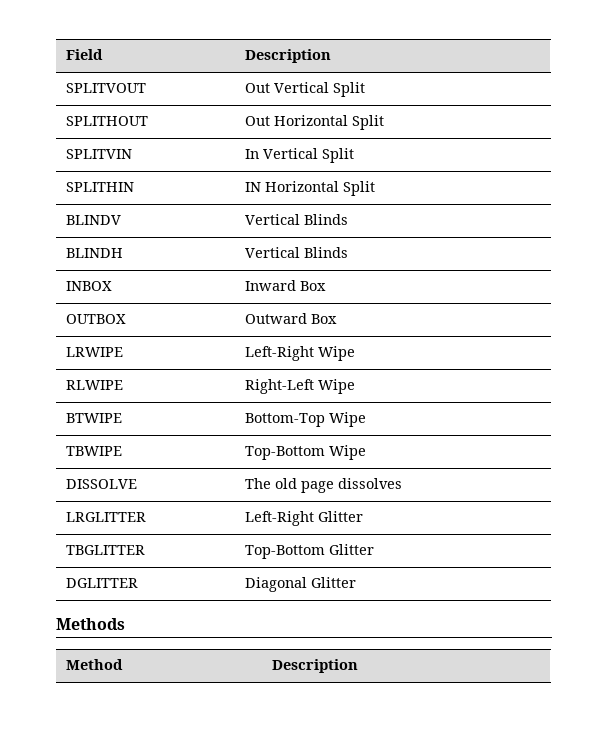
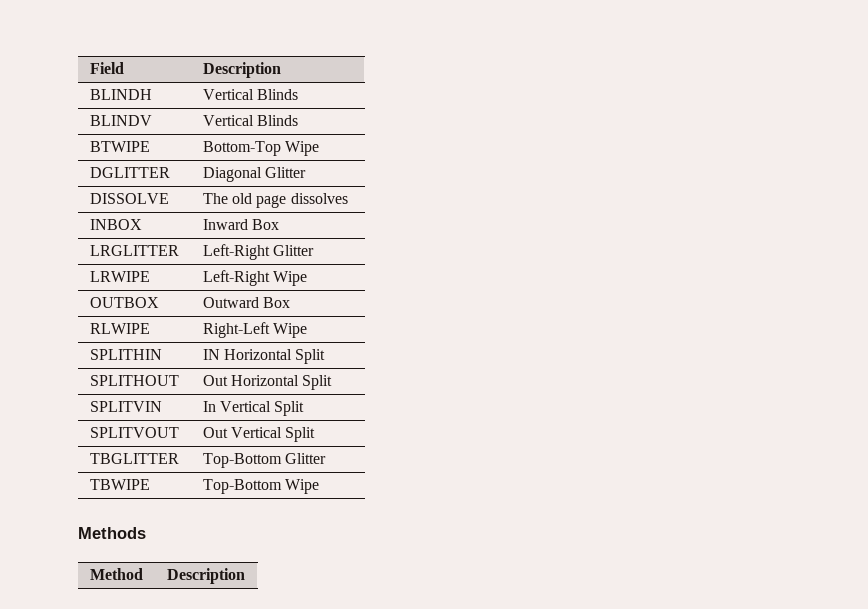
[65,83,146,93] [244,82,329,93] SPLITVOUT | Out Vertical -> [89,89,152,100] [202,89,298,100] [89,115,152,126] [202,115,298,126] [89,141,150,152] [202,141,319,156] [89,167,170,178] [202,167,306,182] [89,193,169,204] [202,193,348,208] [89,219,142,230] [202,219,279,230] [89,245,179,256] [202,244,314,260] [89,271,150,282] [202,270,307,286] [89,297,159,308] [202,297,290,308] [89,323,150,334] [202,322,307,338] [89,349,162,360] [202,349,292,360] BLINDH | Vertical Blinds // BLINDV | Vertical Blinds // BTWIPE | Bottom-Top Wipe // DGLITTER | Diagonal Glitter // DISSOLVE | The old page dissolves // INBOX | Inward Box // LRGLITTER | Left-Right Glitter // LRWIPE | Left-Right Wipe // OUTBOX | Outward Box // RLWIPE | Right-Left Wipe // SPLITHIN | IN Horizontal
[65,182,134,192] [244,181,375,196] [65,215,121,225] [244,214,348,225] [65,248,123,258] [244,247,348,258] [65,281,112,291] [244,280,326,291] [65,314,126,324] [244,313,337,324] [65,347,123,357] [244,346,355,361] [65,380,123,390] [244,379,355,394] [65,413,122,423] [244,412,366,427] [65,446,122,456] [244,445,366,460] [65,479,137,489] [244,478,402,493] [65,512,146,522] [244,511,363,526] SPLITHIN | IN Horizontal Split // BLINDV | Vertical Blinds // BLINDH | Vertical Blinds // INBOX | Inward Box // OUTBOX | Outward Box // LRWIPE | Left-Right Wipe // RLWIPE | Right-Left Wipe // BTWIPE | Bottom-Top Wipe // TBWIPE | Top-Bottom Wipe // DISSOLVE | The old page dissolves // LRGLITTER | Left-Right Glitter -> [89,427,179,438] [202,427,316,442] SPLITVOUT | Out Vertical Split
[65,578,138,588] [244,577,356,592] DGLITTER | Diagonal Glitter -> [89,479,150,490] [202,479,319,494] TBWIPE | Top-Bottom Wipe

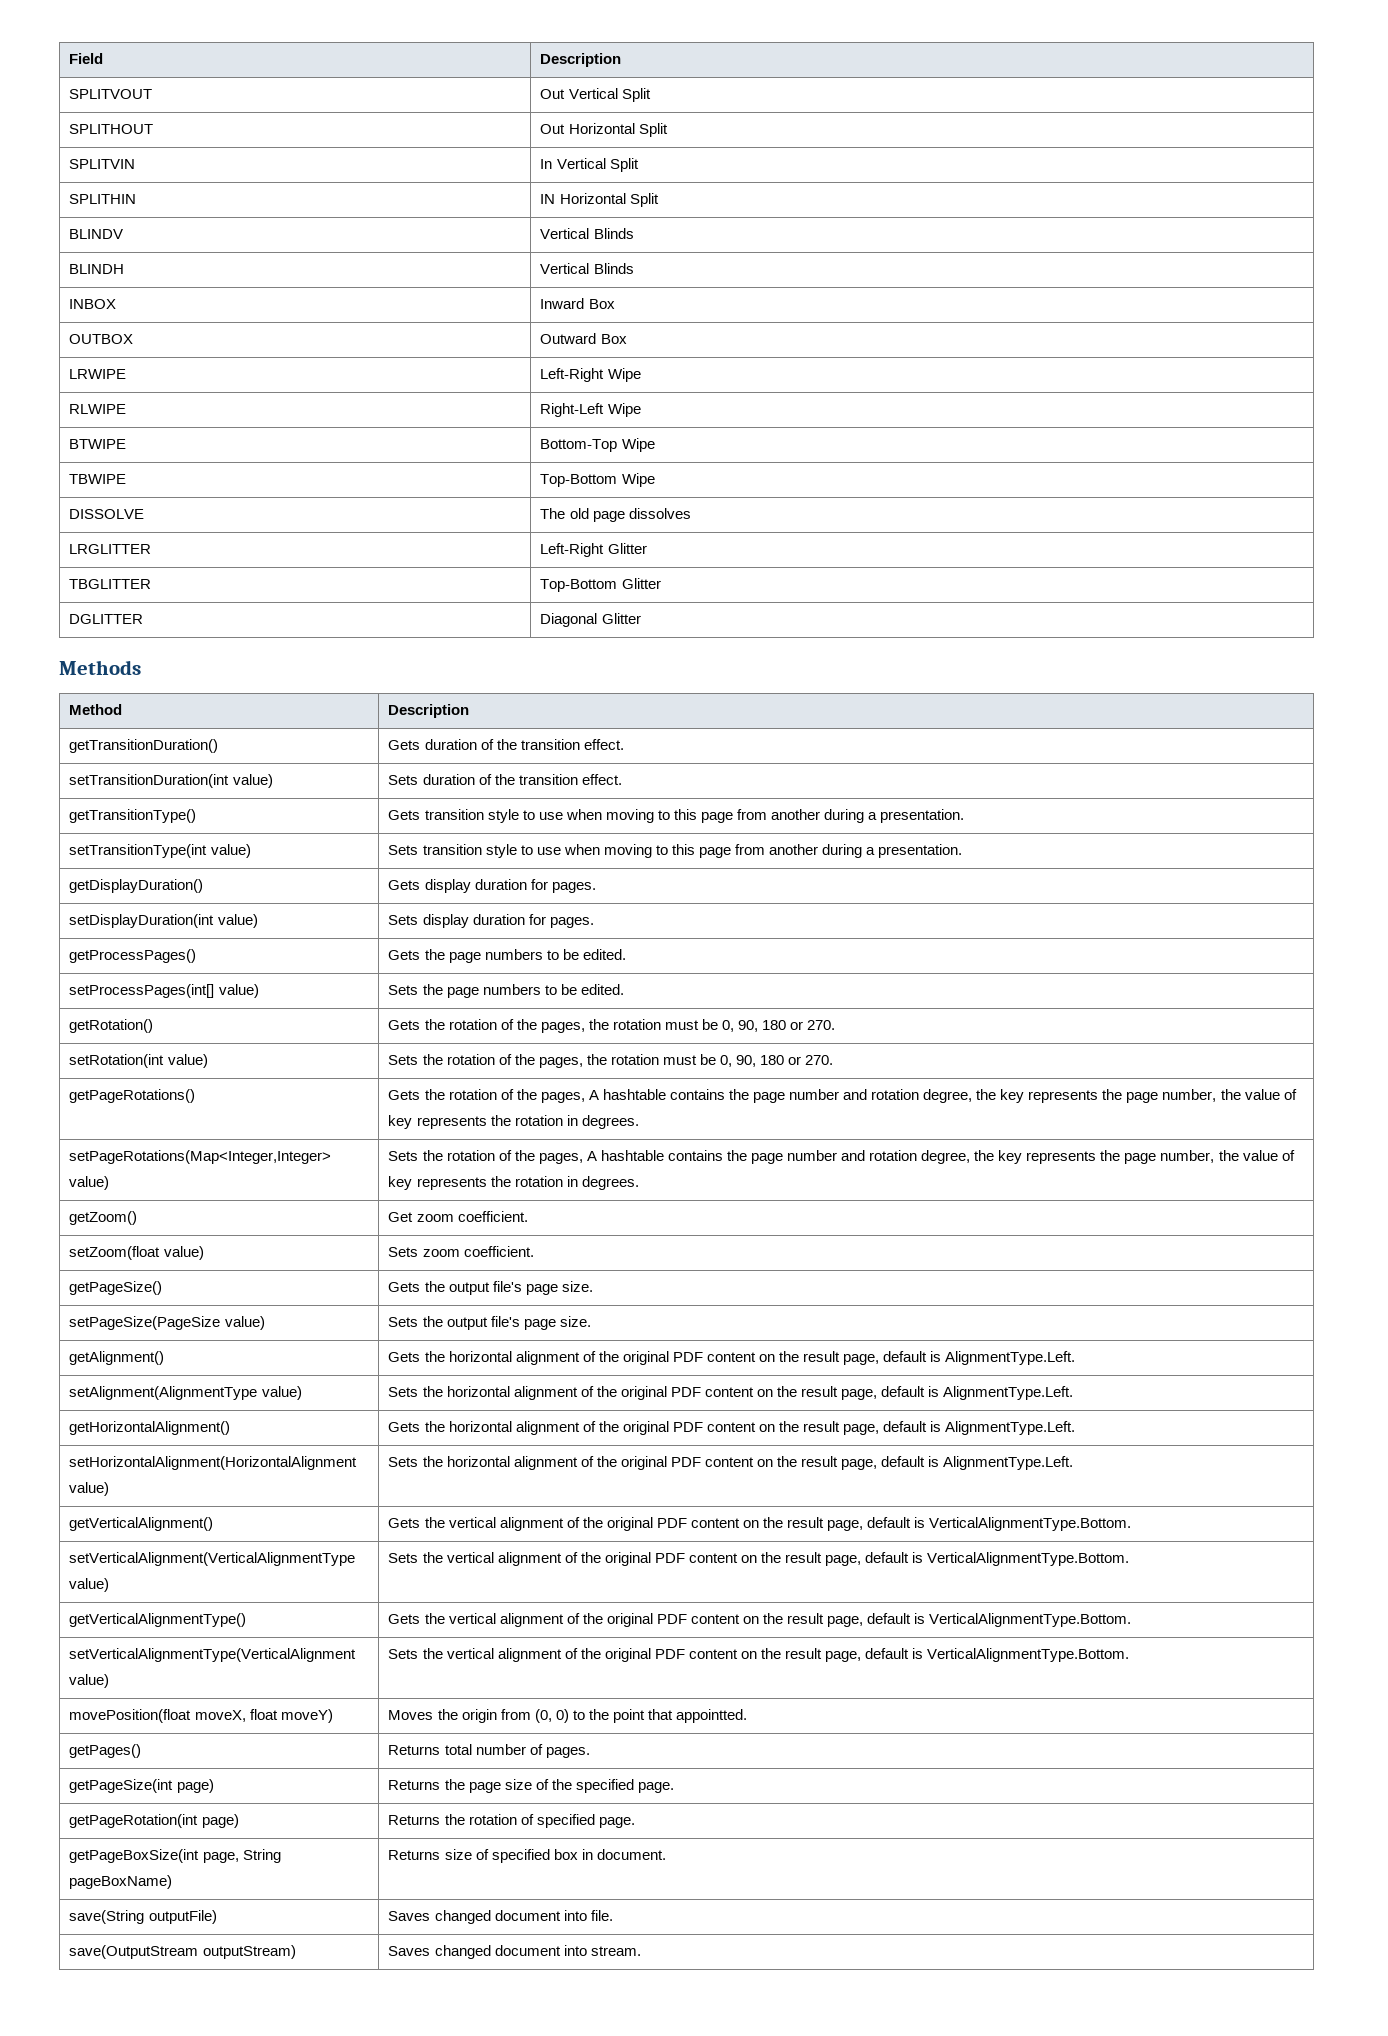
[89,89,152,100] [202,89,298,100] [89,115,152,126] [202,115,298,126] [89,141,150,152] [202,141,319,156] [89,167,170,178] [202,167,306,182] [89,193,169,204] [202,193,348,208] [89,219,142,230] [202,219,279,230] [89,245,179,256] [202,244,314,260] [89,271,150,282] [202,270,307,286] [89,297,159,308] [202,297,290,308] [89,323,150,334] [202,322,307,338] [89,349,162,360] [202,349,292,360] BLINDH | Vertical Blinds // BLINDV | Vertical Blinds // BTWIPE | Bottom-Top Wipe // DGLITTER | Diagonal Glitter // DISSOLVE | The old page dissolves // INBOX | Inward Box // LRGLITTER | Left-Right Glitter // LRWIPE | Left-Right Wipe // OUTBOX | Outward Box // RLWIPE | Right-Left Wipe // SPLITHIN | IN Horizontal -> [69,89,153,99] [540,88,618,99] SPLITVOUT | Out Vertical
[89,427,179,438] [202,427,316,442] SPLITVOUT | Out Vertical Split -> [69,194,137,204] [540,193,659,207] [69,229,124,239] [540,228,634,239] [69,264,125,274] [540,263,634,274] [69,299,117,309] [540,298,615,309] [69,334,134,344] [540,333,627,344] [69,369,127,379] [540,368,641,382] [69,404,127,414] [540,403,641,417] [69,439,127,449] [540,438,655,452] [69,474,127,484] [540,473,655,487] [69,509,145,519] [540,508,691,522] [69,544,152,554] [540,543,647,557] SPLITHIN | IN Horizontal Split // BLINDV | Vertical Blinds // BLINDH | Vertical Blinds // INBOX | Inward Box // OUTBOX | Outward Box // LRWIPE | Left-Right Wipe // RLWIPE | Right-Left Wipe // BTWIPE | Bottom-Top Wipe // TBWIPE | Top-Bottom Wipe // DISSOLVE | The old page dissolves // LRGLITTER | Left-Right Glitter
[89,479,150,490] [202,479,319,494] TBWIPE | Top-Bottom Wipe -> [69,614,144,624] [540,613,641,627] DGLITTER | Diagonal Glitter
(245, 576) none -> [69,739,219,753] [388,739,624,750] [69,774,273,788] [388,774,622,785] [69,809,197,823] [388,809,965,823] [69,844,251,858] [388,844,963,858] [69,879,204,893] [388,879,596,893] [69,914,258,928] [388,914,594,928] [69,949,197,963] [388,949,626,963] [69,984,259,998] [388,984,624,998] [69,1019,154,1033] [388,1019,836,1033] [69,1054,208,1068] [388,1054,834,1068] [69,1089,196,1103] [388,1089,1297,1103] [388,1115,639,1129] [69,1150,332,1164] [69,1176,110,1190] [388,1150,1295,1164] [388,1176,639,1190] [69,1211,138,1225] [388,1211,528,1222] [69,1246,204,1260] [388,1246,534,1257] [69,1281,163,1295] [388,1281,593,1295] [69,1316,265,1330] [388,1316,591,1330] [69,1351,165,1365] [388,1351,1076,1365] [69,1386,302,1400] [388,1386,1074,1400] [69,1421,231,1435] [388,1421,1076,1435] [69,1456,358,1470] [69,1482,110,1496] [388,1456,1074,1470] [69,1517,214,1531] [388,1517,1132,1531] [69,1552,356,1566] [69,1578,110,1592] [388,1552,1130,1566] [69,1613,247,1627] [388,1613,1132,1627] [69,1648,357,1662] [69,1674,110,1688] [388,1648,1130,1662] [69,1709,333,1723] [388,1709,747,1723] [69,1744,142,1758] [388,1744,590,1758] [69,1779,214,1793] [388,1779,674,1793] [69,1814,239,1828] [388,1814,635,1828] [69,1849,281,1863] [69,1875,173,1889] [388,1849,666,1863] [69,1910,217,1924] [388,1910,613,1924] [69,1945,296,1959] [388,1945,641,1959] // getTransitionDuration() | Gets duration of the transition effect. // setTransitionDuration(int value) | Sets duration of the transition effect. // getTransitionType() | Gets transition style to use when moving to this page from another during a presentation. // setTransitionType(int value) | Sets transition style to use when moving to this page from another during a presentation. // getDisplayDuration() | Gets display duration for pages. // setDisplayDuration(int value) | Sets display duration for pages. // getProcessPages() | Gets the page numbers to be edited. // setProcessPages(int[] value) | Sets the page numbers to be edited. // getRotation() | Gets the rotation of the pages, the rotation must be 0, 90, 180 or 270. // setRotation(int value) | Sets the rotation of the pages, the rotation must be 0, 90, 180 or 270. // getPageRotations() | Gets the rotation of the pages, A hashtable contains the page number and rotation degree, the key represents the page number, the value of key represents the rotation in degrees. // setPageRotations(Map<Integer,Integer> value) | Sets the rotation of the pages, A hashtable contains the page number and rotation degree, the key represents the page number, the value of key represents the rotation in degrees. // getZoom() | Get zoom coefficient. // setZoom(float value) | Sets zoom coefficient. // getPageSize() | Gets the output file's page size. // setPageSize(PageSize value) | Sets the output file's page size. // getAlignment() | Gets the horizontal alignment of the original PDF content on the result page, default is AlignmentType.Left. // setAlignment(AlignmentType value) | Sets the horizontal alignment of the original PDF content on the result page, default is AlignmentType.Left. // getHorizontalAlignment() | Gets the horizontal alignment of the original PDF content on the result page, default is AlignmentType.Left. // setHorizontalAlignment(HorizontalAlignment value) | Sets the horizontal alignment of the original PDF content on the result page, default is AlignmentType.Left. // getVerticalAlignment() | Gets the vertical alignment of the original PDF content on the result page, default is VerticalAlignmentType.Bottom. // setVerticalAlignment(VerticalAlignmentType value) | Sets the vertical alignment of the original PDF content on the result page, default is VerticalAlignmentType.Bottom. // getVerticalAlignmentType() | Gets the vertical alignment of the original PDF content on the result page, default is VerticalAlignmentType.Bottom. // setVerticalAlignmentType(VerticalAlignment value) | Sets the vertical alignment of the original PDF content on the result page, default is VerticalAlignmentType.Bottom. // movePosition(float moveX, float moveY) | Moves the origin from (0, 0) to the point that appointted. // getPages() | Returns total number of pages. // getPageSize(int page) | Returns the page size of the specified page. // getPageRotation(int page) | Returns the rotation of specified page. // getPageBoxSize(int page, String pageBoxName) | Returns size of specified box in document. // save(String outputFile) | Saves changed document into file. // save(OutputStream outputStream) | Saves changed document into stream.

